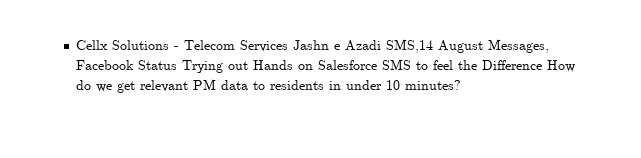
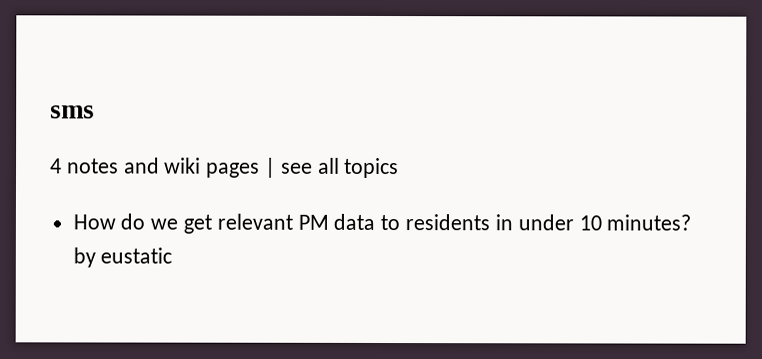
[76,39,550,53] [76,59,543,73] Cellx Solutions - Telecom Services Jashn e Azadi SMS,14 August Messages, Facebook Status Trying out Hands on Salesforce SMS to feel the Difference -> [50,105,95,119] [50,157,400,179] sms // 4 notes and wiki pages | see all topics //
(462, 85) none -> [72,247,173,268] by eustatic

